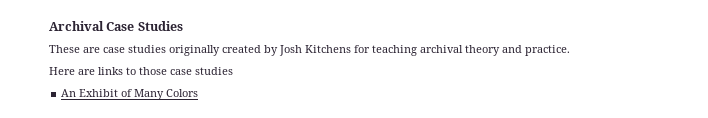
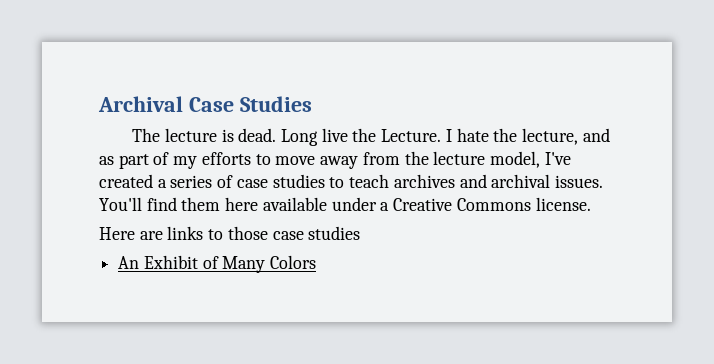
[49,45,570,56] These are case studies originally created by Josh Kitchens for teaching archival theory and practice. -> [132,128,610,146] [99,151,571,169] [99,174,603,188] [99,197,591,211] The lecture is dead. Long live the Lecture. I hate the lecture, and as part of my efforts to move away from the lecture model, I've created a series of case studies to teach archives and archival issues. You'll find them here available under a Creative Commons license.

